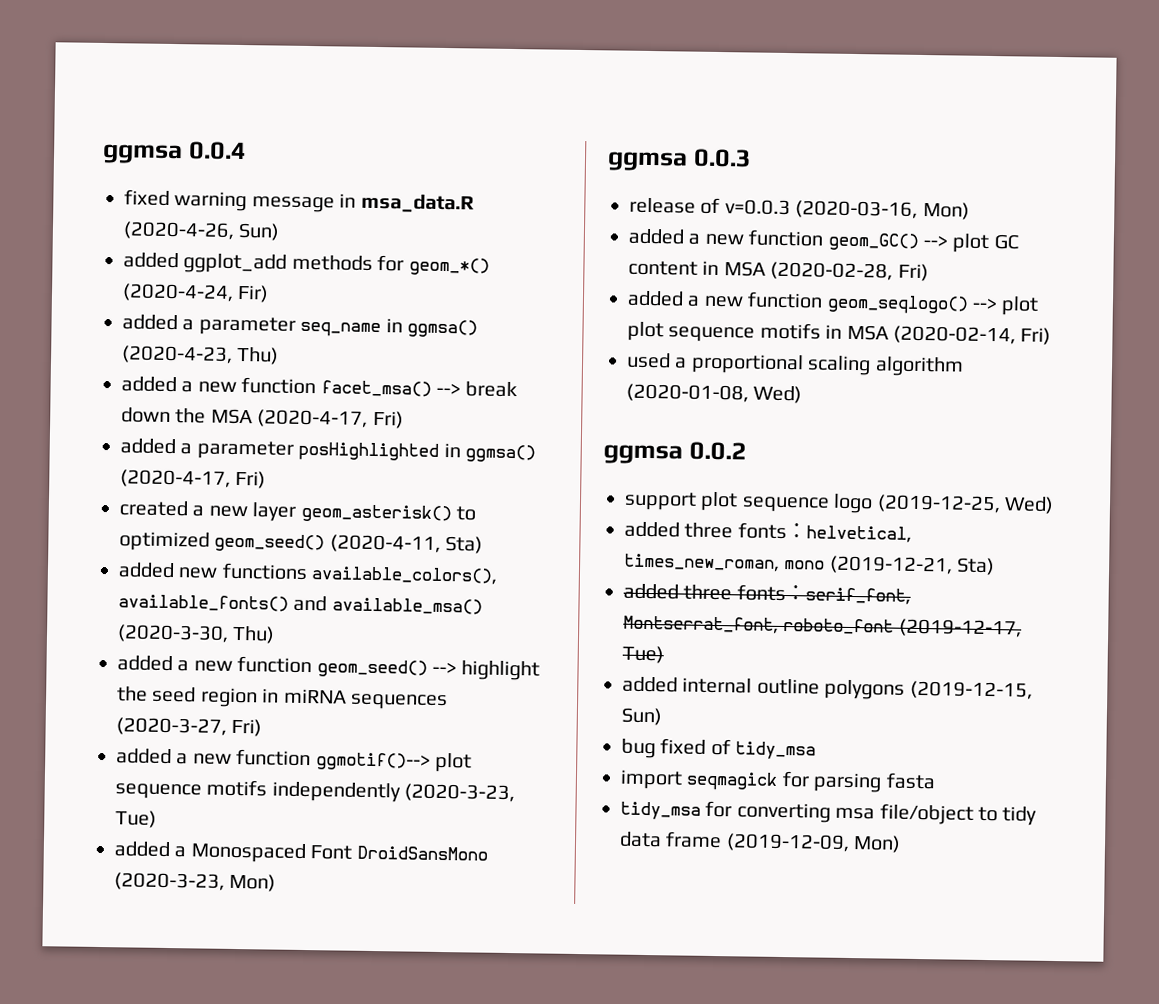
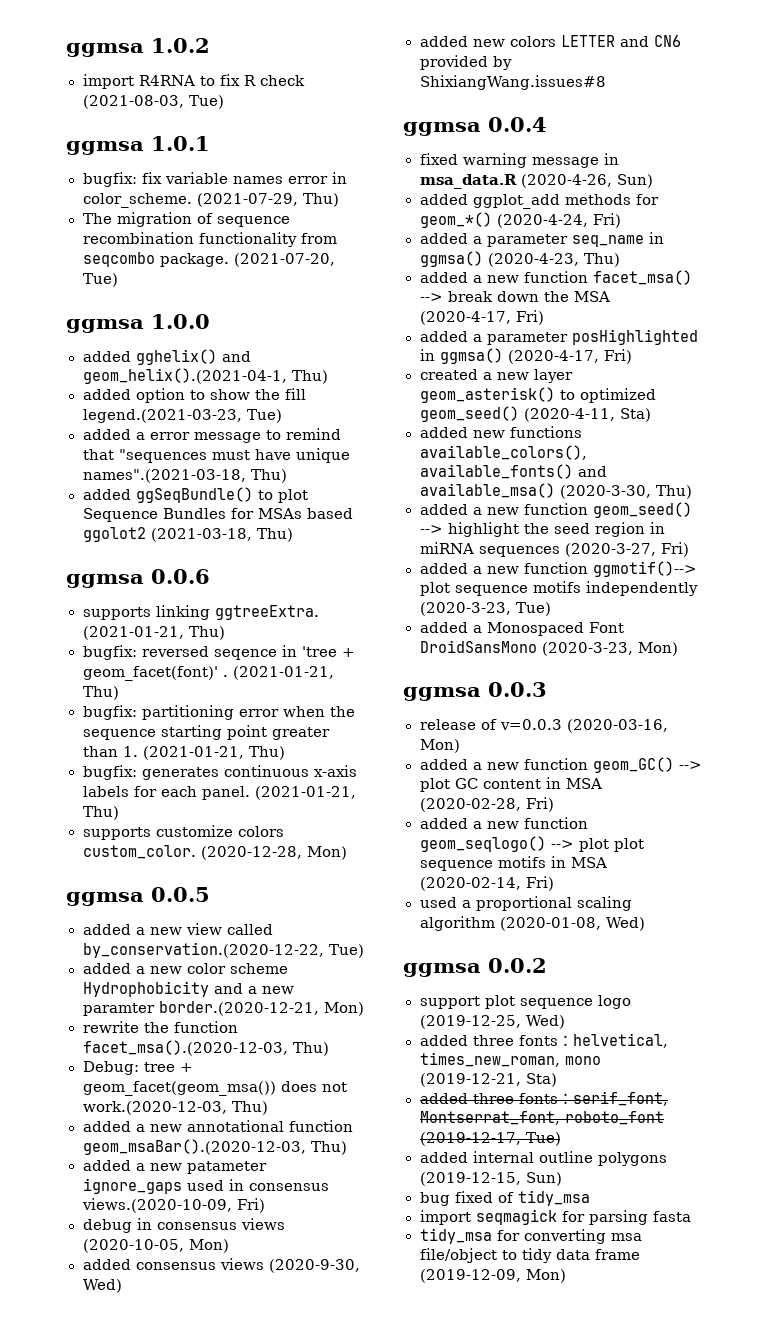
[102,143,183,165] ggmsa -> [66,38,210,57] [82,74,305,89] [82,95,224,109] [66,136,210,155] [82,172,347,187] [82,193,339,208] [82,212,290,227] [82,232,337,247] [82,252,335,267] [82,273,118,287] [66,314,210,333] [82,349,251,365] [82,368,328,384] [82,388,306,403] [82,409,282,423] [82,428,341,443] [82,448,350,463] [82,469,287,483] [82,487,308,503] [82,508,353,522] [82,527,293,542] [66,569,210,588] [82,605,319,620] [82,626,225,640] [82,645,355,660] [82,666,334,681] [82,686,119,700] [82,705,355,720] [82,725,330,740] [82,746,285,760] [82,765,357,780] [82,786,356,800] [82,806,119,820] [82,825,284,840] [82,845,347,860] [66,887,210,906] [82,923,273,935] [82,942,364,958] [82,963,288,974] [82,981,294,997] [82,1001,364,1016] [82,1021,238,1033] [82,1040,329,1056] [82,1061,193,1075] [82,1081,347,1096] [82,1101,268,1115] [82,1120,353,1132] [82,1139,347,1155] [82,1160,267,1174] [82,1178,329,1194] [81,1198,265,1213] [82,1218,285,1233] [82,1239,229,1253] [82,1258,360,1273] [82,1279,123,1293] [419,35,681,47] [419,55,512,70] [419,75,607,90] [403,122,481,136] ggmsa 1.0.2 // import R4RNA to fix R check (2021-08-03, Tue) // ggmsa 1.0.1 // bugfix: fix variable names error in color_scheme. (2021-07-29, Thu) // The migration of sequence recombination functionality from seqcombo package. (2021-07-20, Tue) // ggmsa 1.0.0 // added gghelix() and geom_helix().(2021-04-1, Thu) // added option to show the fill legend.(2021-03-23, Tue) // added a error message to remind that "sequences must have unique names".(2021-03-18, Thu) // added ggSeqBundle() to plot Sequence Bundles for MSAs based ggolot2 (2021-03-18, Thu) // ggmsa 0.0.6 // supports linking ggtreeExtra. (2021-01-21, Thu) // bugfix: reversed seqence in 'tree + geom_facet(font)' . (2021-01-21, Thu) // bugfix: partitioning error when the sequence starting point greater than 1. (2021-01-21, Thu) // bugfix: generates continuous x-axis labels for each panel. (2021-01-21, Thu) // supports customize colors custom_color. (2020-12-28, Mon) // ggmsa 0.0.5 // added a new view called by_conservation.(2020-12-22, Tue) // added a new color scheme Hydrophobicity and a new paramter border.(2020-12-21, Mon) // rewrite the function facet_msa().(2020-12-03, Thu) // Debug: tree + geom_facet(geom_msa()) does not work.(2020-12-03, Thu) // added a new annotational function geom_msaBar().(2020-12-03, Thu) // added a new patameter ignore_gaps used in consensus views.(2020-10-09, Fri) // debug in consensus views (2020-10-05, Mon) // added consensus views (2020-9-30, Wed) // added new colors LETTER and CN6 provided by ShixiangWang.issues#8 // ggmsa
[237,284,270,303] Fir) -> [592,213,621,228] Fri)

